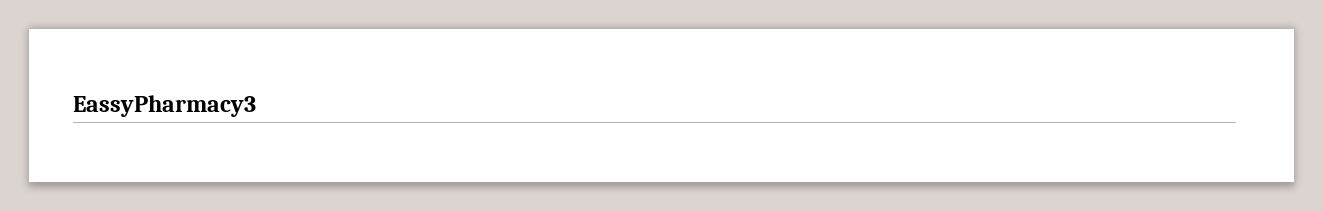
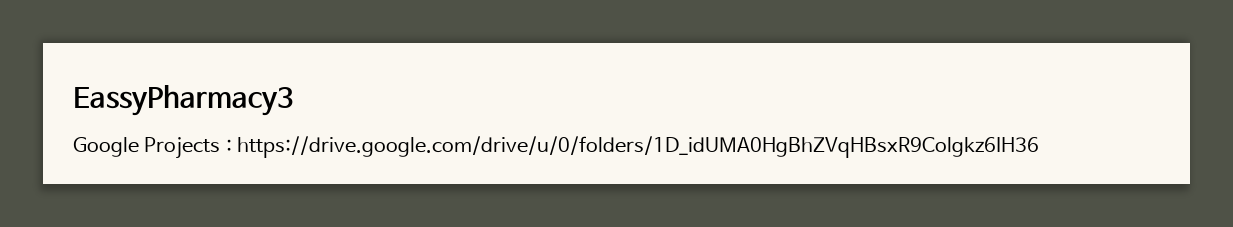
(256, 106) none -> [73,136,1039,159] // Google Projects : https://drive.google.com/drive/u/0/folders/1D_idUMA0HgBhZVqHBsxR9Colgkz6IH36

